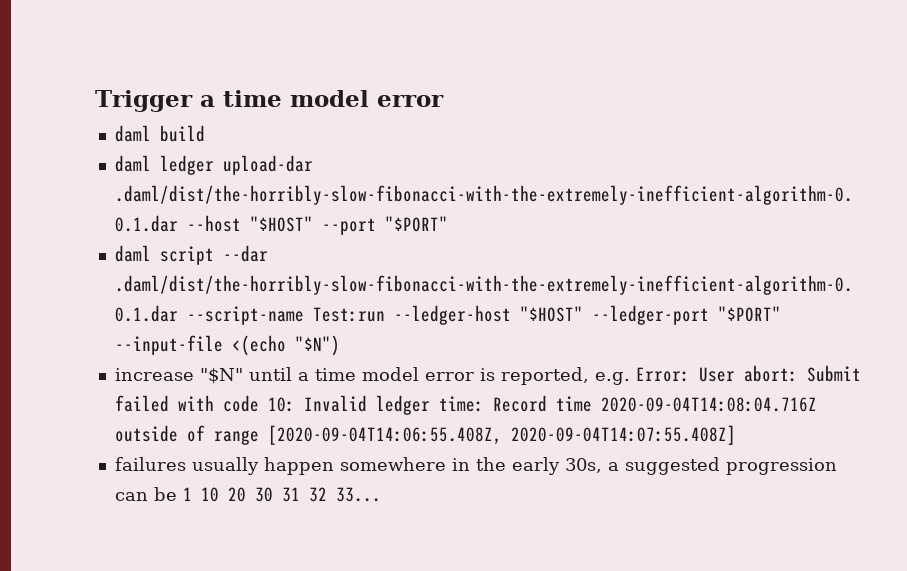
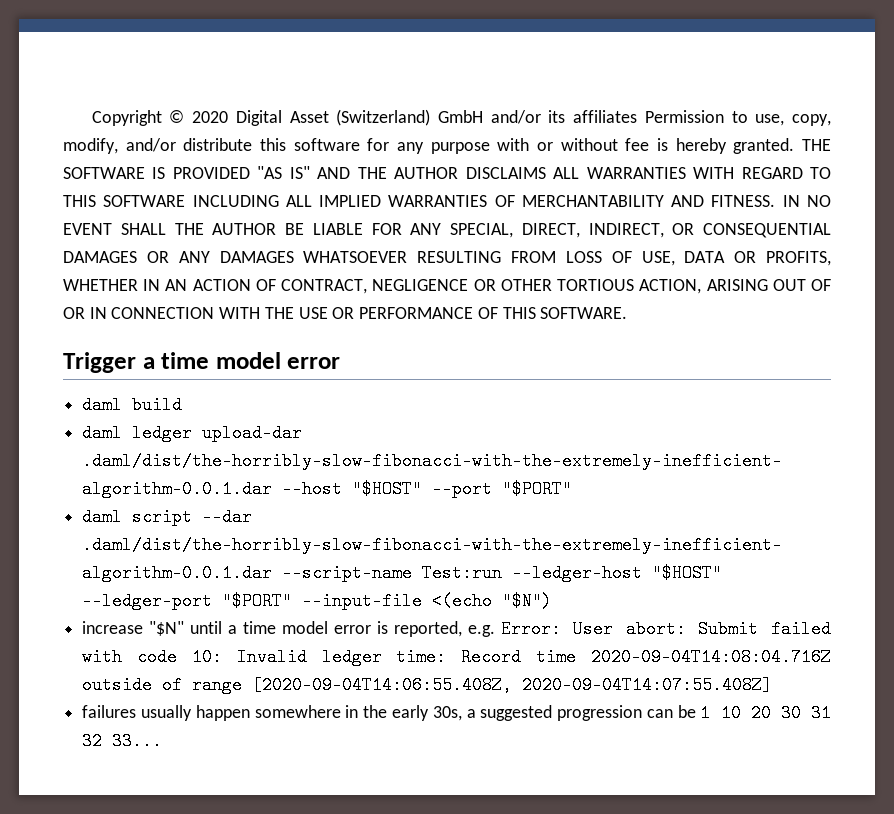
(95, 101) none -> [91,109,832,126] [63,138,831,154] [63,166,831,179] [63,195,831,207] [63,223,831,238] [63,251,832,266] [63,279,832,294] [63,307,628,319] Copyright © 2020 Digital Asset (Switzerland) GmbH and/or its affiliates Permission to use, copy, modify, and/or distribute this software for any purpose with or without fee is hereby granted. THE SOFTWARE IS PROVIDED "AS IS" AND THE AUTHOR DISCLAIMS ALL WARRANTIES WITH REGARD TO THIS SOFTWARE INCLUDING ALL IMPLIED WARRANTIES OF MERCHANTABILITY AND FITNESS. IN NO EVENT SHALL THE AUTHOR BE LIABLE FOR ANY SPECIAL, DIRECT, INDIRECT, OR CONSEQUENTIAL DAMAGES OR ANY DAMAGES WHATSOEVER RESULTING FROM LOSS OF USE, DATA OR PROFITS, WHETHER IN AN ACTION OF CONTRACT, NEGLIGENCE OR OTHER TORTIOUS ACTION, ARISING OUT OF OR IN CONNECTION WITH THE USE OR PERFORMANCE OF THIS SOFTWARE. //

